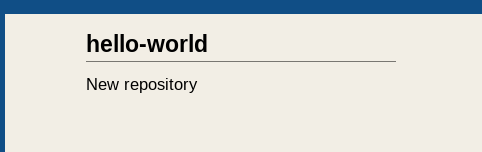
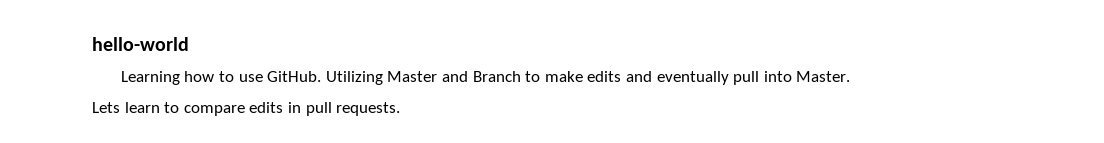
[86,78,198,93] New repository -> [120,71,851,85] [92,102,401,116] Learning how to use GitHub. Utilizing Master and Branch to make edits and eventually pull into Master. // Lets learn to compare edits in pull requests.

